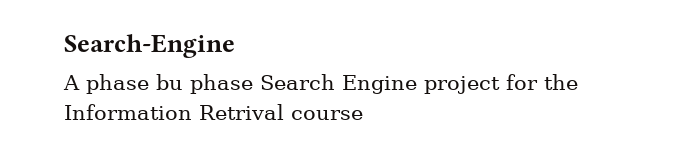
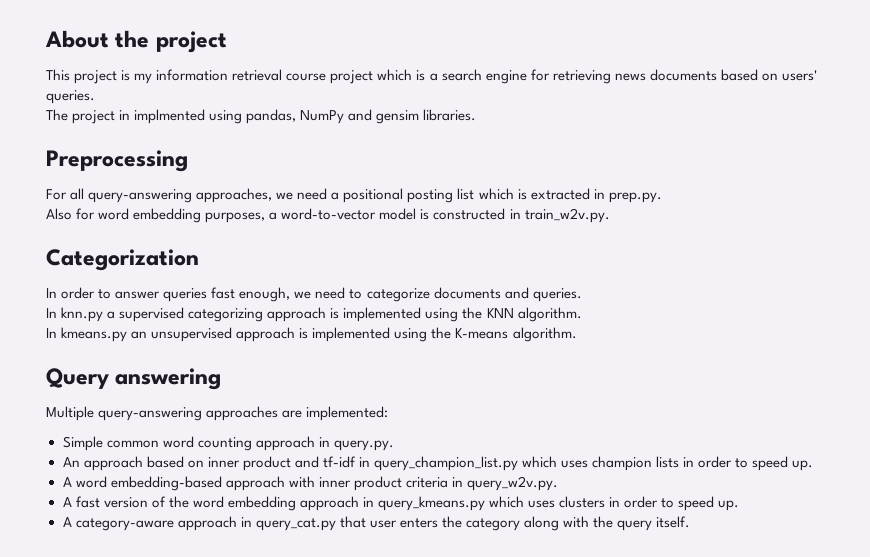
[64,34,235,58] [63,74,578,94] [64,104,363,120] Search-Engine // A phase bu phase Search Engine project for the Information Retrival course -> [45,30,227,53] [46,69,817,84] [46,90,95,104] [46,109,477,124] [46,150,188,172] [46,188,662,203] [46,208,610,223] [46,249,199,271] [46,287,582,302] [46,307,582,322] [46,327,577,342] [46,368,222,390] [46,406,389,421] [62,436,394,451] [62,456,814,471] [62,476,558,491] [62,496,740,511] [62,516,691,531] About the project // This project is my information retrieval course project which is a search engine for retrieving news documents based on users' queries. // The project in implmented using pandas, NumPy and gensim libraries. // Preprocessing // For all query-answering approaches, we need a positional posting list which is extracted in prep.py. // Also for word embedding purposes, a word-to-vector model is constructed in train_w2v.py. // Categorization // In order to answer queries fast enough, we need to categorize documents and queries. // In knn.py a supervised categorizing approach is implemented using the KNN algorithm. // In kmeans.py an unsupervised approach is implemented using the K-means algorithm. // Query answering // Multiple query-answering approaches are implemented: // Simple common word counting approach in query.py. // An approach based on inner product and tf-idf in query_champion_list.py which uses champion lists in order to speed up. // A word embedding-based approach with inner product criteria in query_w2v.py. // A fast version of the word embedding approach in query_kmeans.py which uses clusters in order to speed up. // A category-aware approach in query_cat.py that user enters the category along with the query itself.

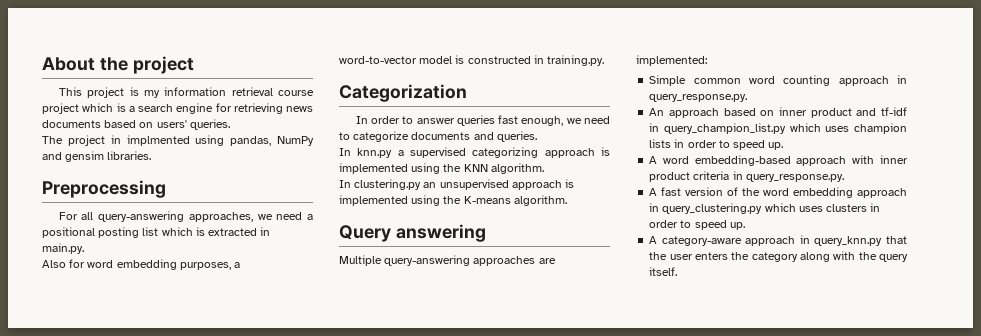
[608,192,662,203] prep.py. -> [42,243,84,254] main.py.
[524,208,610,223] train_w2v.py. -> [547,55,605,66] training.py.
[61,327,128,342] kmeans.py -> [354,179,422,190] clustering.py
[333,440,394,451] query.py. -> [649,94,748,102] query_response.py.
[466,476,558,491] query_w2v.py. -> [745,174,844,182] query_response.py.
[377,496,485,511] query_kmeans.py -> [662,203,763,214] query_clustering.py
[255,516,366,531] query_cat.py that -> [814,236,907,246] [649,252,668,260] query_knn.py that the

